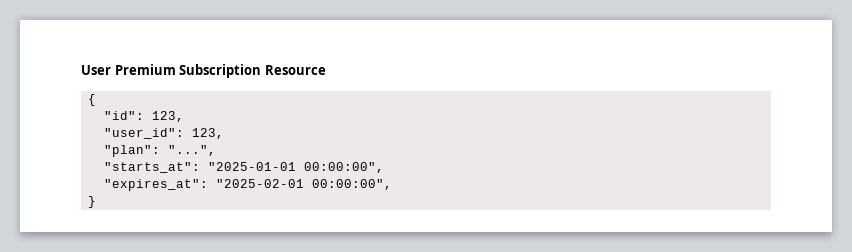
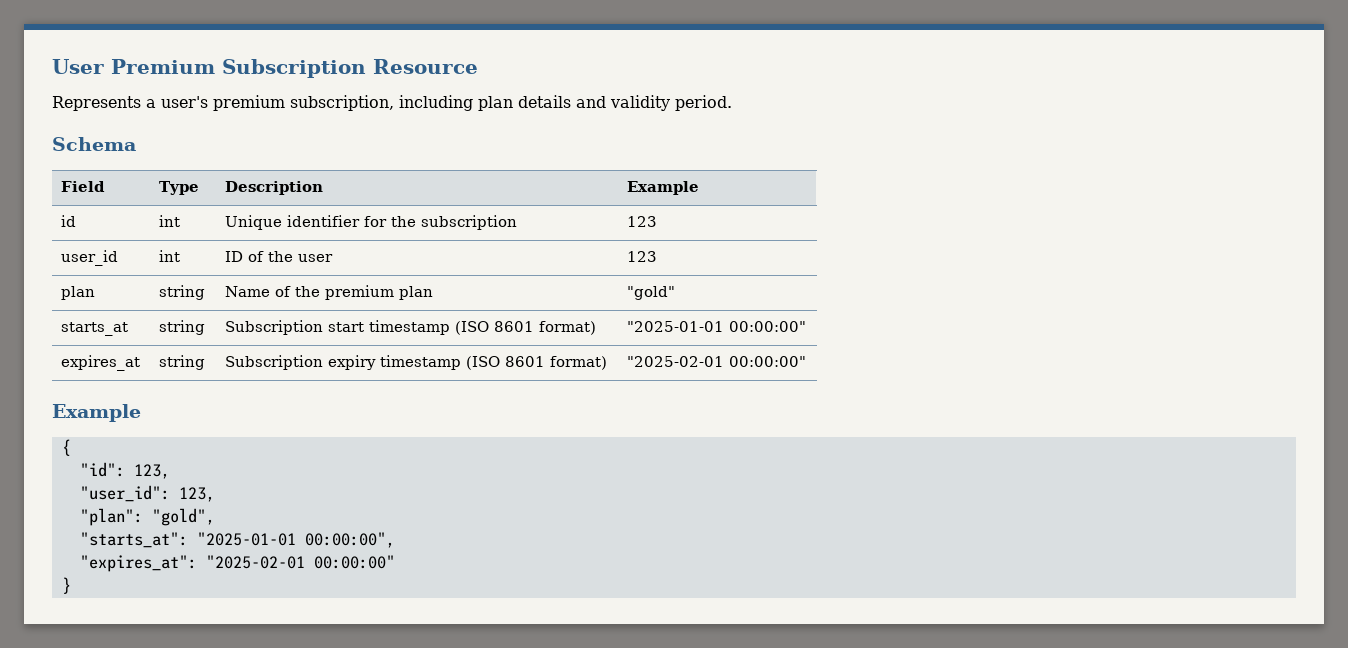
(326, 70) none -> [52,95,732,111] [52,137,136,151] [61,181,106,192] [159,181,200,195] [225,181,324,195] [627,181,700,195] [61,215,77,227] [159,215,181,227] [225,215,518,230] [627,216,658,227] [61,250,119,266] [159,250,181,262] [225,251,334,262] [627,251,658,262] [61,286,96,300] [159,285,206,300] [225,285,434,300] [627,286,676,300] [61,322,129,336] [159,320,206,335] [225,320,597,335] [627,321,807,332] [61,355,141,371] [159,355,206,370] [225,355,608,370] [627,356,807,367] [52,404,141,422] // Represents a user's premium subscription, including plan details and validity period. // Schema // Field | Type | Description | Example // id | int | Unique identifier for the subscription | 123 // user_id | int | ID of the user | 123 // plan | string | Name of the premium plan | "gold" // starts_at | string | Subscription start timestamp (ISO 8601 format) | "2025-01-01 00:00:00" // expires_at | string | Subscription expiry timestamp (ISO 8601 format) | "2025-02-01 00:00:00" // Example
[168,145,217,156] "...", -> [151,508,215,526] "gold",
[312,179,393,190] 00:00:00", -> [313,555,395,569] 00:00:00"

